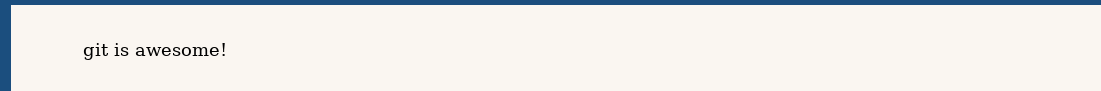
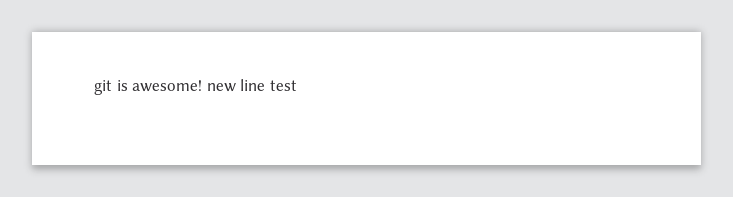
(227, 49) none -> [206,79,297,92] new line test

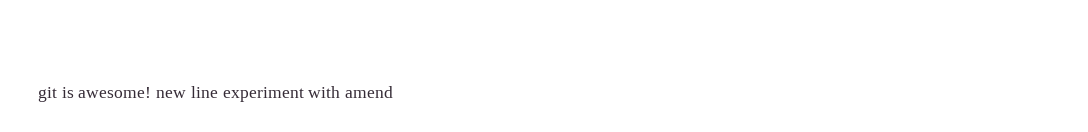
[269,80,297,91] test -> [222,86,394,102] experiment with amend

